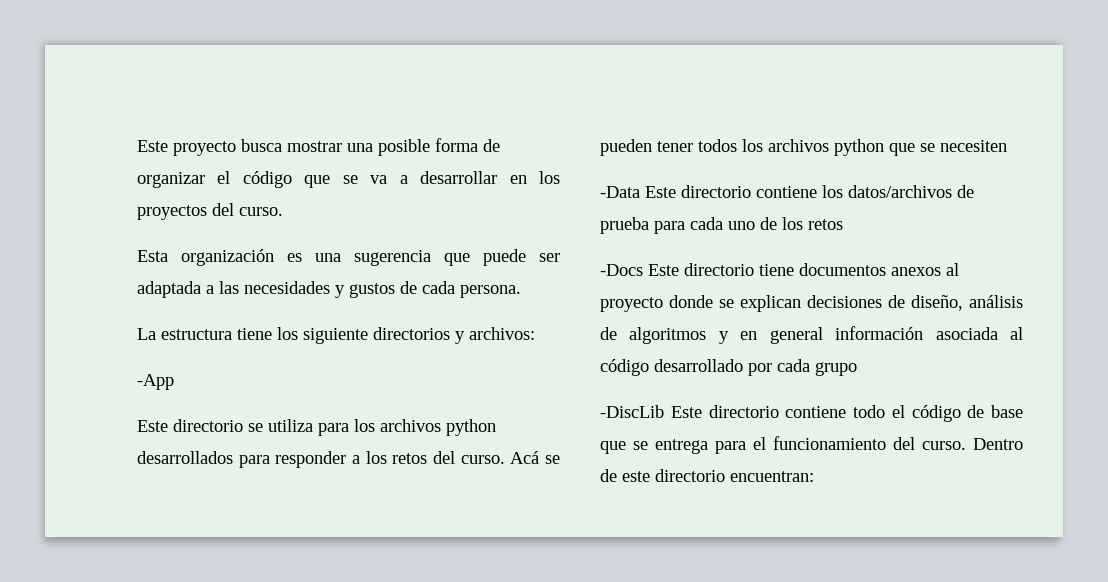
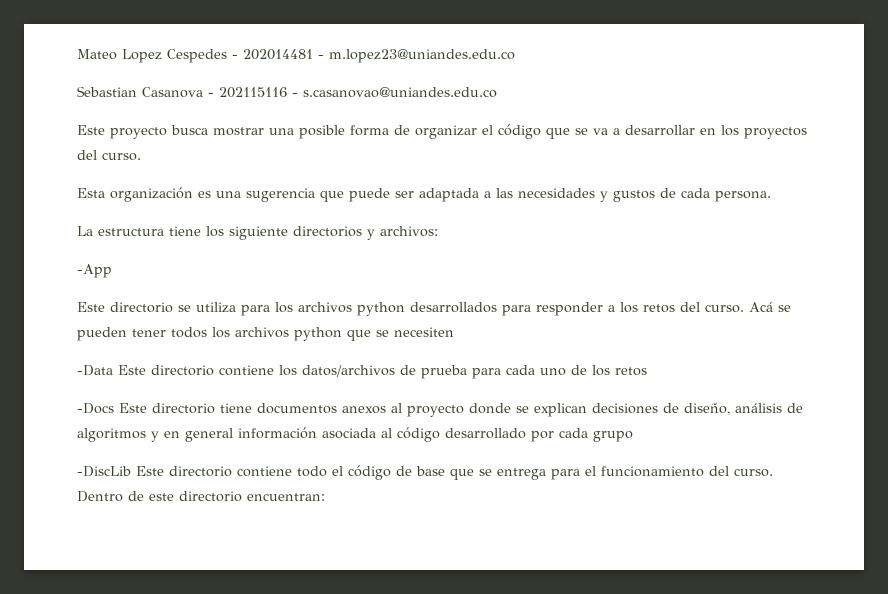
(137, 146) none -> [77,49,515,63] [77,86,497,98] Mateo Lopez Cespedes - 202014481 - m.lopez23@uniandes.edu.co // Sebastian Casanova - 202115116 - s.casanovao@uniandes.edu.co //

